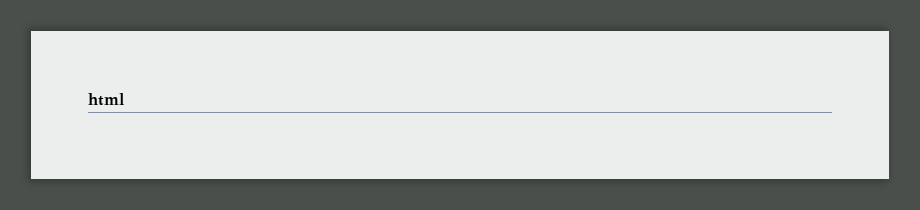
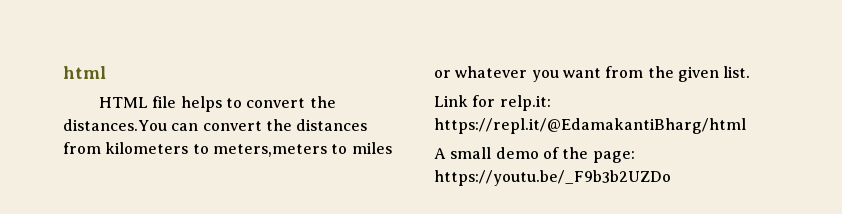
(125, 99) none -> [99,96,336,112] [63,119,368,131] [63,142,392,157] [434,66,751,82] [434,95,551,111] [434,118,746,134] [434,147,635,163] [434,170,671,186] // HTML file helps to convert the distances.You can convert the distances from kilometers to meters,meters to miles or whatever you want from the given list. // Link for relp.it: https://repl.it/@EdamakantiBharg/html // A small demo of the page: https://youtu.be/_F9b3b2UZDo

